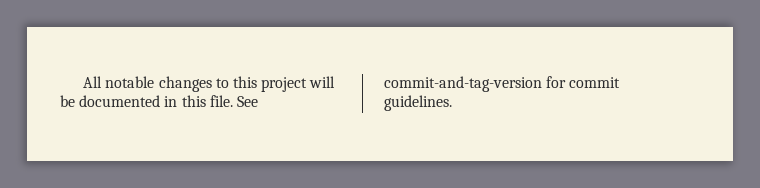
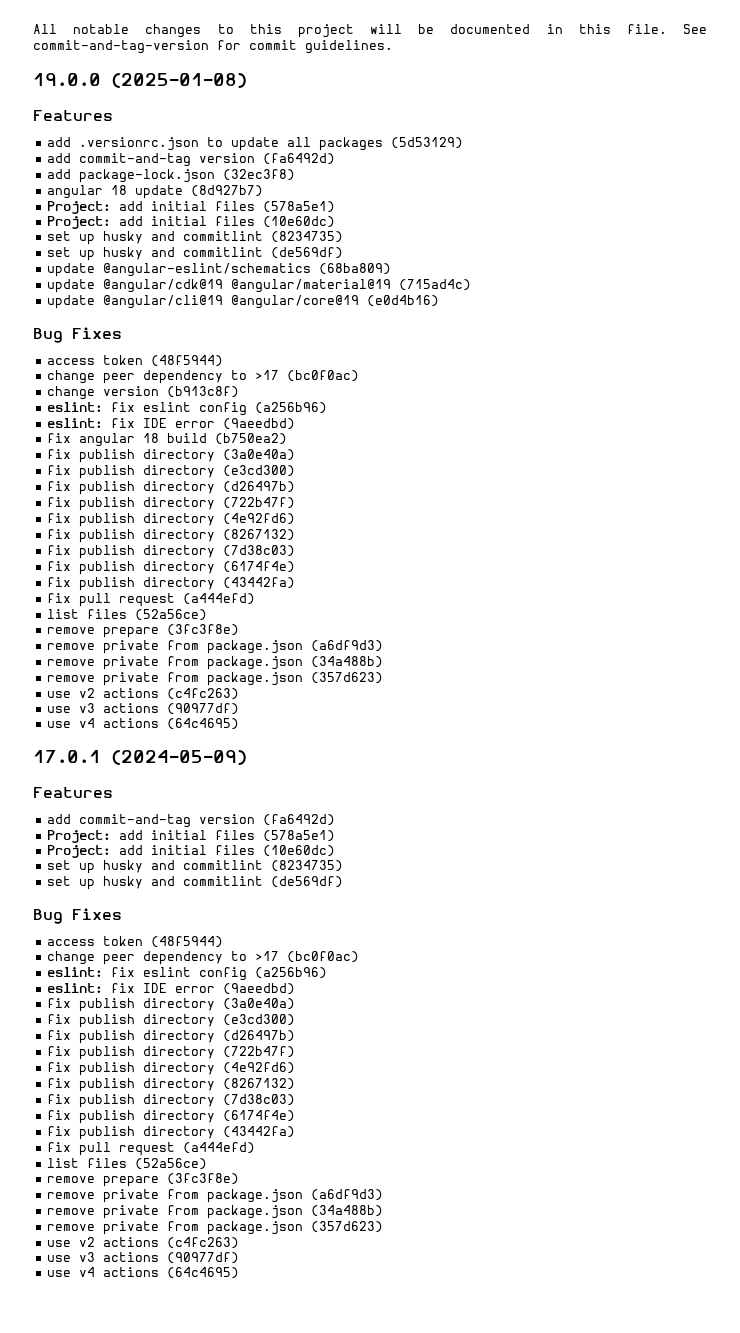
(452, 103) none -> [33,73,247,88] [33,110,113,121] [46,137,463,151] [46,153,335,167] [46,169,295,183] [46,185,263,199] [46,201,335,214] [46,216,335,229] [46,231,343,245] [46,247,343,261] [46,263,391,277] [46,279,471,293] [46,295,439,309] [33,327,122,343] [46,355,223,367] [46,370,359,384] [46,386,239,400] [46,402,327,416] [46,418,295,430] [46,433,287,447] [46,449,295,463] [46,465,295,479] [46,481,295,495] [46,497,295,511] [46,513,295,527] [46,529,295,543] [46,545,295,559] [46,561,295,575] [46,577,295,591] [46,593,255,607] [46,609,207,621] [46,624,239,638] [46,640,383,654] [46,656,383,670] [46,672,383,686] [46,688,239,700] [46,703,239,715] [46,718,239,730] [33,750,247,765] [33,787,113,798] [46,814,335,828] [46,830,335,843] [46,845,335,858] [46,860,343,874] [46,876,343,890] [33,908,122,924] [46,936,223,948] [46,951,359,965] [46,967,327,981] [46,983,295,995] [46,998,295,1012] [46,1014,295,1028] [46,1030,295,1044] [46,1046,295,1060] [46,1062,295,1076] [46,1078,295,1092] [46,1094,295,1108] [46,1110,295,1124] [46,1126,295,1140] [46,1142,255,1156] [46,1158,207,1170] [46,1173,239,1187] [46,1189,383,1203] [46,1205,383,1219] [46,1221,383,1235] [46,1237,239,1249] [46,1252,239,1264] [46,1267,239,1279] // 19.0.0 (2025-01-08) // Features // add .versionrc.json to update all packages (5d53129) // add commit-and-tag version (fa6492d) // add package-lock.json (32ec3f8) // angular 18 update (8d927b7) // Project: add initial files (578a5e1) // Project: add initial files (10e60dc) // set up husky and commitlint (8234735) // set up husky and commitlint (de569df) // update @angular-eslint/schematics (68ba809) // update @angular/cdk@19 @angular/material@19 (715ad4c) // update @angular/cli@19 @angular/core@19 (e0d4b16) // Bug Fixes // access token (48f5944) // change peer dependency to >17 (bc0f0ac) // change version (b913c8f) // eslint: fix eslint config (a256b96) // eslint: fix IDE error (9aeedbd) // fix angular 18 build (b750ea2) // fix publish directory (3a0e40a) // fix publish directory (e3cd300) // fix publish directory (d26497b) // fix publish directory (722b47f) // fix publish directory (4e92fd6) // fix publish directory (8267132) // fix publish directory (7d38c03) // fix publish directory (6174f4e) // fix publish directory (43442fa) // fix pull request (a444efd) // list files (52a56ce) // remove prepare (3fc3f8e) // remove private from package.json (a6df9d3) // remove private from package.json (34a488b) // remove private from package.json (357d623) // use v2 actions (c4fc263) // use v3 actions (90977df) // use v4 actions (64c4695) // 17.0.1 (2024-05-09) // Features // add commit-and-tag version (fa6492d) // Project: add initial files (578a5e1) // Project: add initial files (10e60dc) // set up husky and commitlint (8234735) // set up husky and commitlint (de569df) // Bug Fixes // access token (48f5944) // change peer dependency to >17 (bc0f0ac) // eslint: fix eslint config (a256b96) // eslint: fix IDE error (9aeedbd) // fix publish directory (3a0e40a) // fix publish directory (e3cd300) // fix publish directory (d26497b) // fix publish directory (722b47f) // fix publish directory (4e92fd6) // fix publish directory (8267132) // fix publish directory (7d38c03) // fix publish directory (6174f4e) // fix publish directory (43442fa) // fix pull request (a444efd) // list files (52a56ce) // remove prepare (3fc3f8e) // remove private from package.json (a6df9d3) // remove private from package.json (34a488b) // remove private from package.json (357d623) // use v2 actions (c4fc263) // use v3 actions (90977df) // use v4 actions (64c4695)

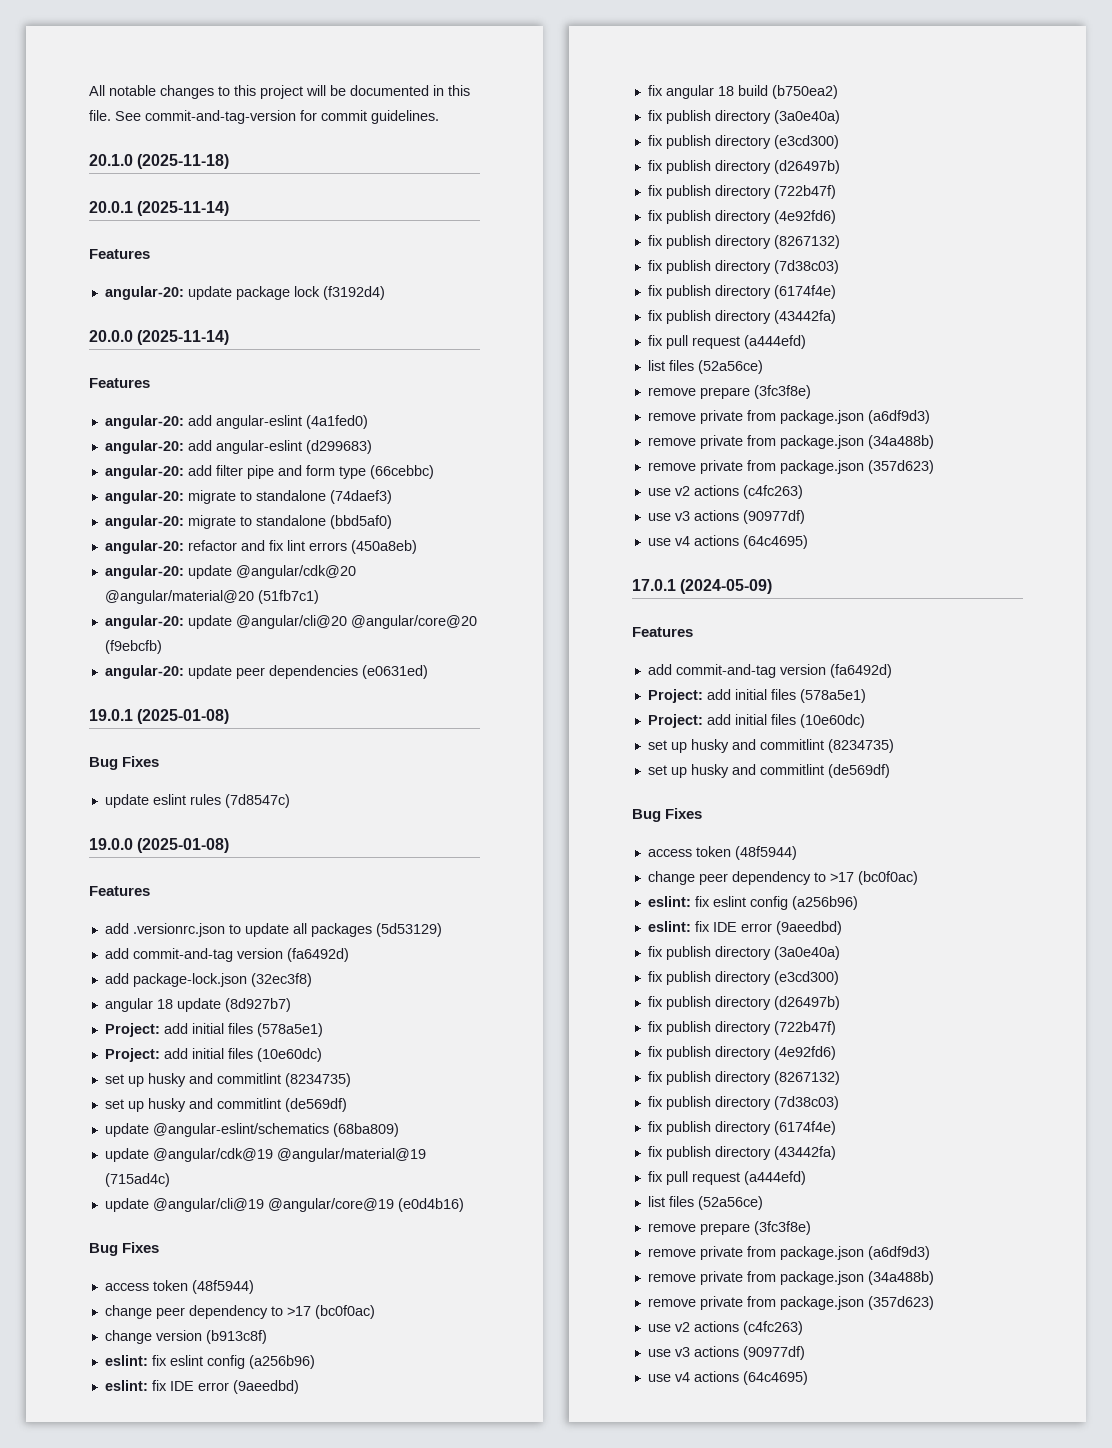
(393, 47) none -> [89,154,230,169] [89,201,230,216] [89,249,150,259] [104,286,385,300] [89,330,230,345] [89,378,150,388] [104,415,368,429] [104,440,372,454] [104,465,434,479] [104,490,392,504] [104,515,392,529] [104,540,417,554] [104,565,356,579] [104,590,319,604] [104,615,477,629] [104,640,162,654] [104,665,428,679] [89,709,230,724] [89,756,160,770] [104,794,290,808] // 20.1.0 (2025-11-18) // 20.0.1 (2025-11-14) // Features // angular-20: update package lock (f3192d4) // 20.0.0 (2025-11-14) // Features // angular-20: add angular-eslint (4a1fed0) // angular-20: add angular-eslint (d299683) // angular-20: add filter pipe and form type (66cebbc) // angular-20: migrate to standalone (74daef3) // angular-20: migrate to standalone (bbd5af0) // angular-20: refactor and fix lint errors (450a8eb) // angular-20: update @angular/cdk@20 @angular/material@20 (51fb7c1) // angular-20: update @angular/cli@20 @angular/core@20 (f9ebcfb) // angular-20: update peer dependencies (e0631ed) // 19.0.1 (2025-01-08) // Bug Fixes // update eslint rules (7d8547c)

